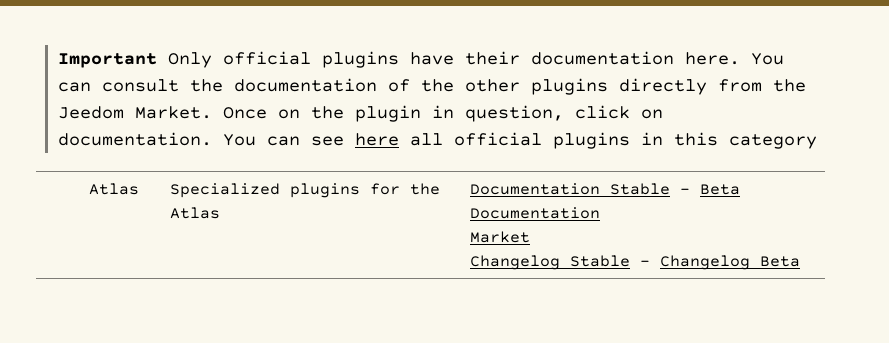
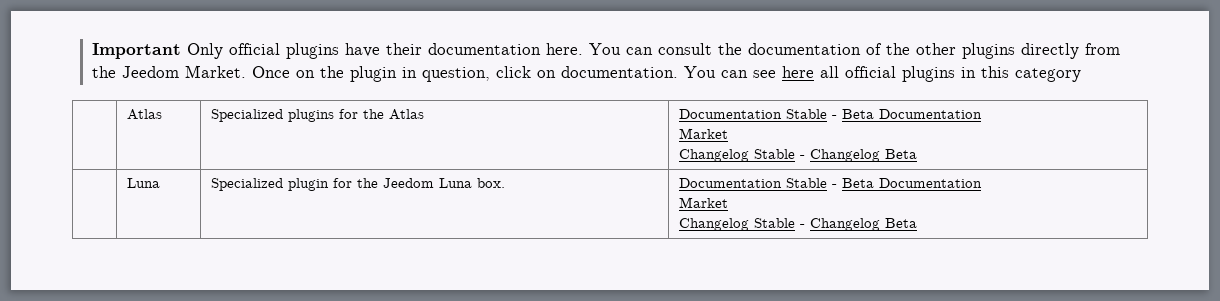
(800, 261) none -> [126,178,160,188] [210,178,505,191] [678,178,982,188] [678,197,728,208] [678,218,917,231] // | Luna | Specialized plugin for the Jeedom Luna box. | Documentation Stable - Beta Documentation // Market // Changelog Stable - Changelog Beta

